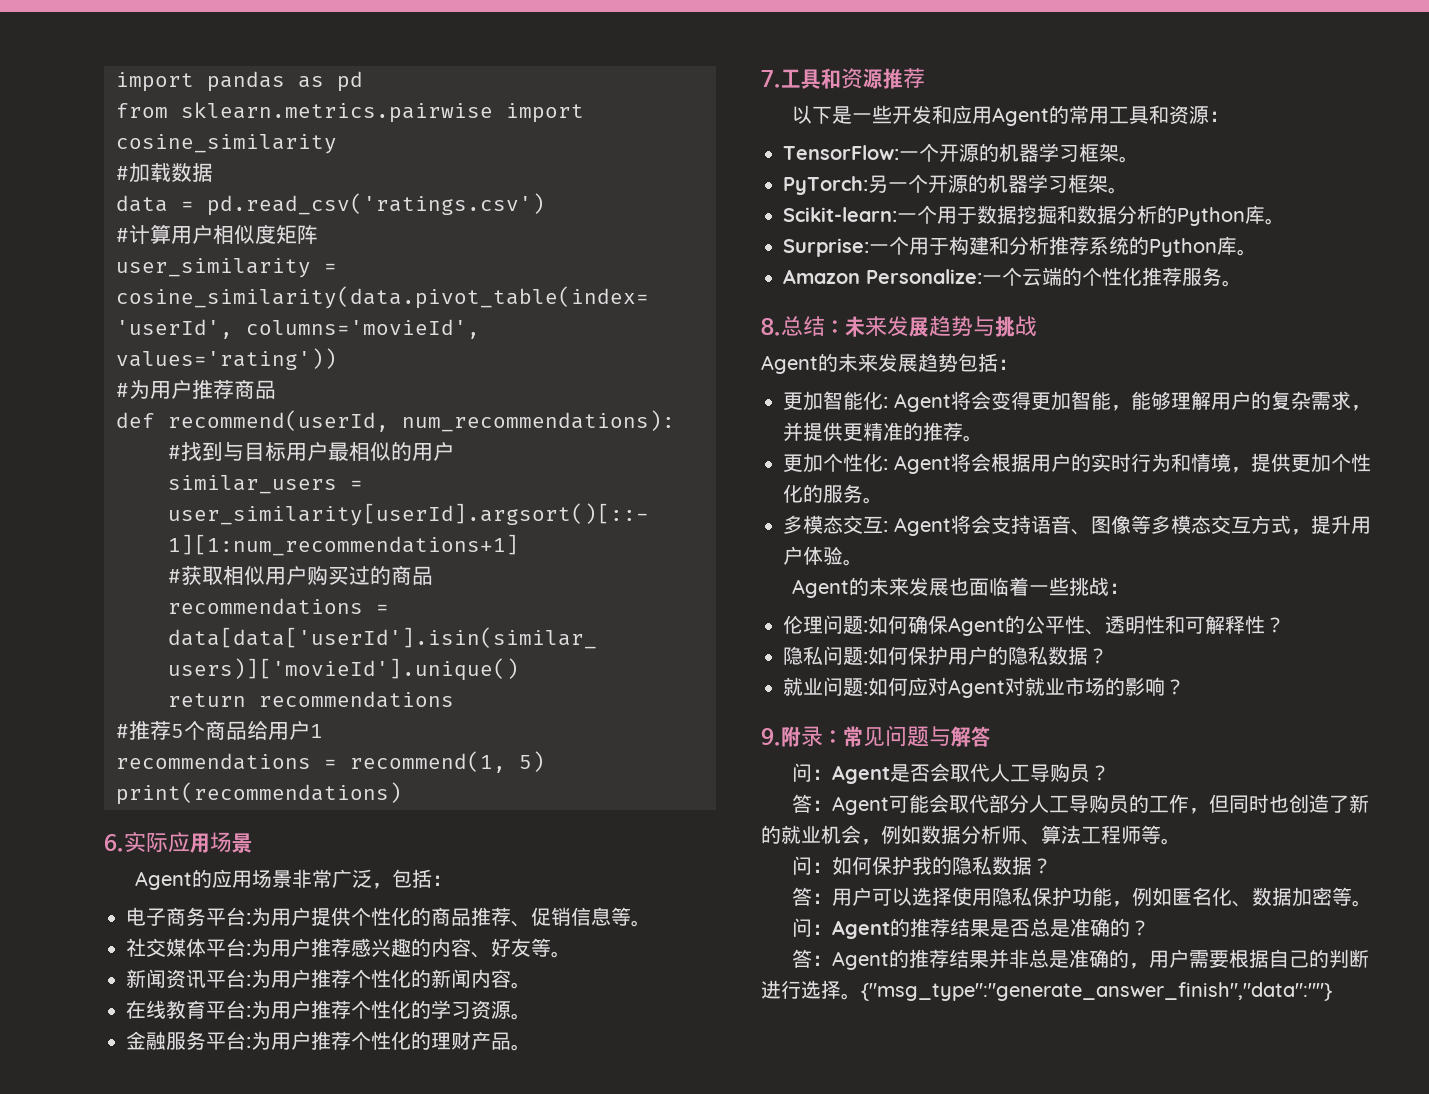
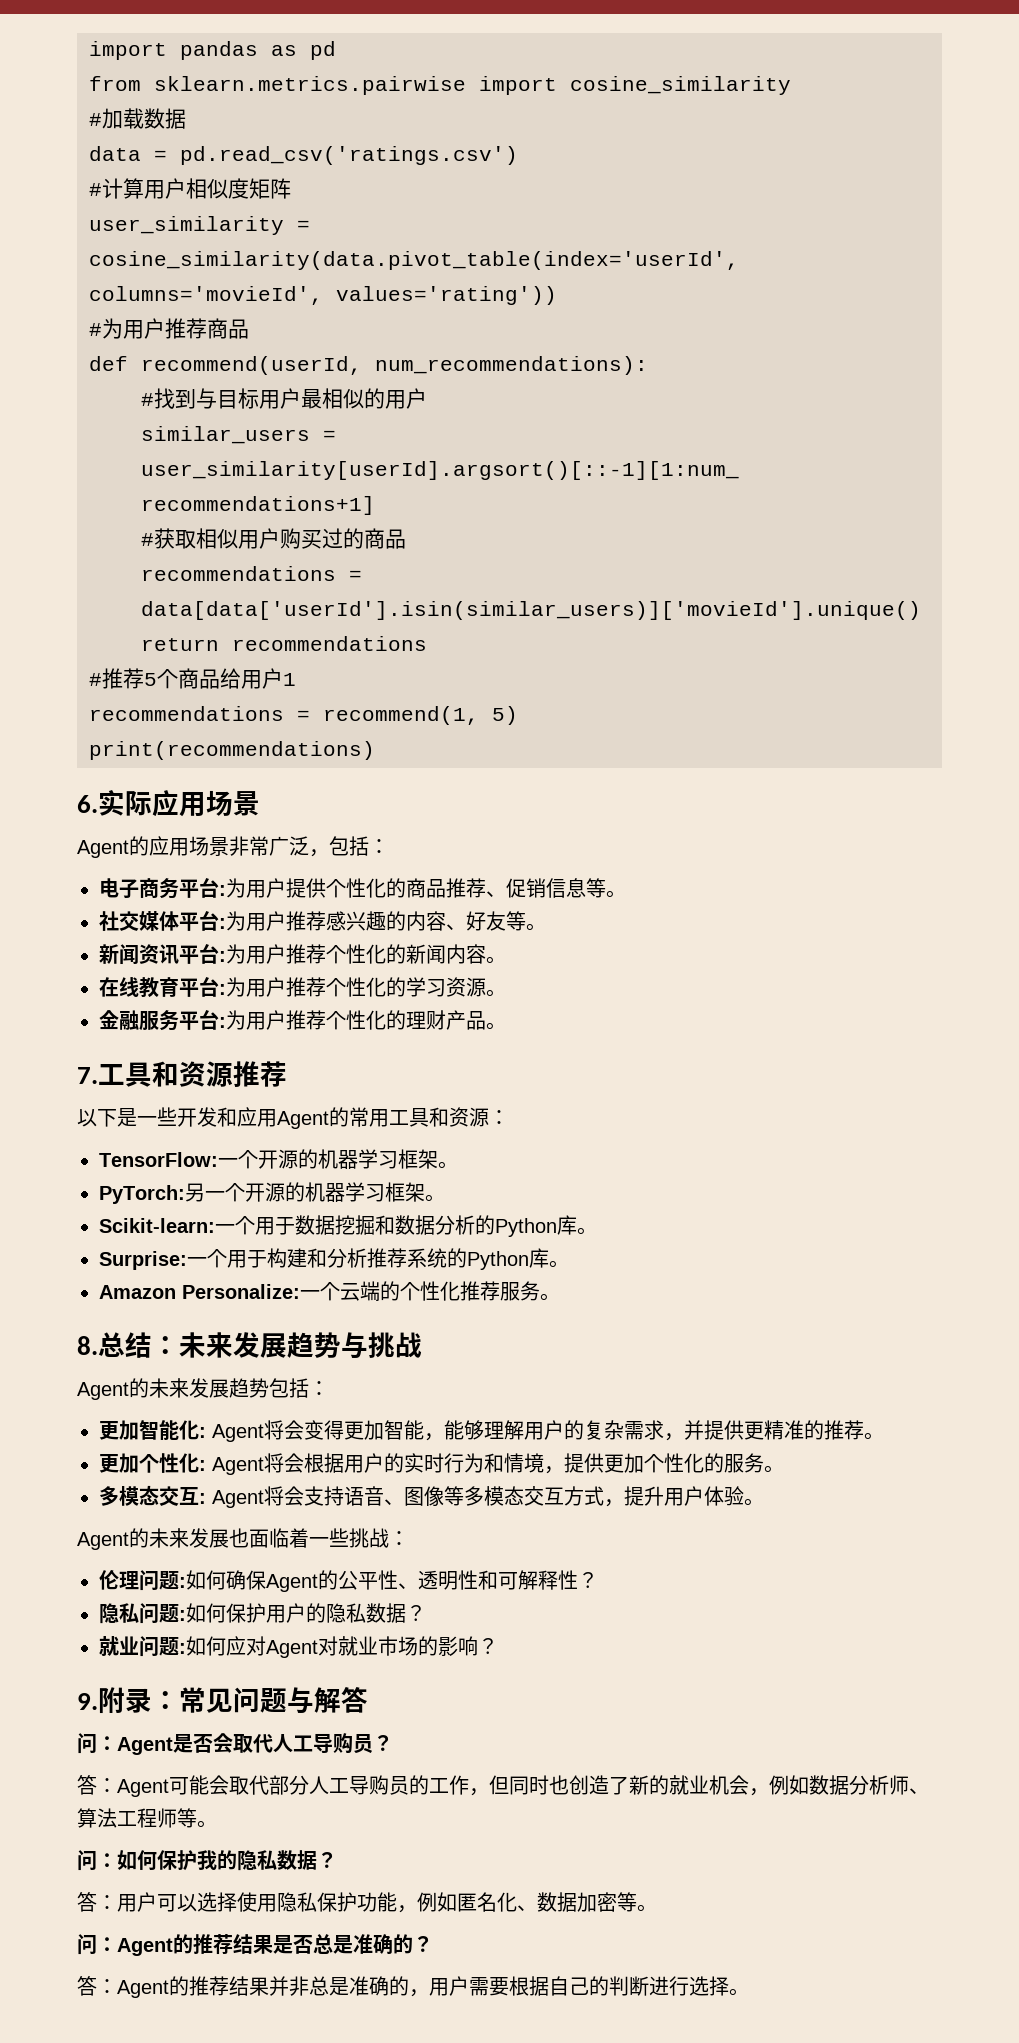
[861,982,1332,1001] {"msg_type":"generate_answer_finish","data":""} -> (749, 1992) none

